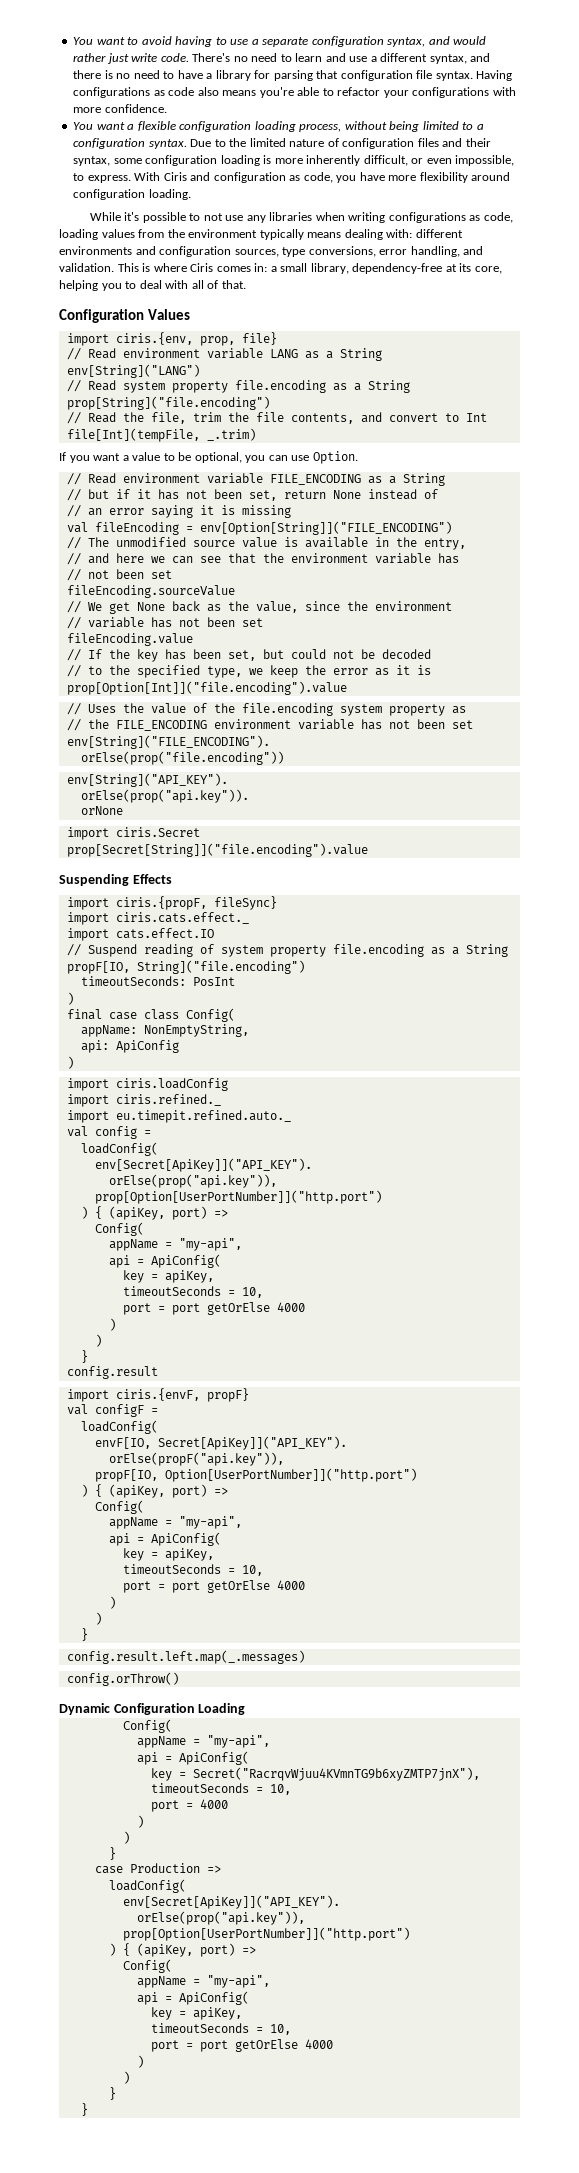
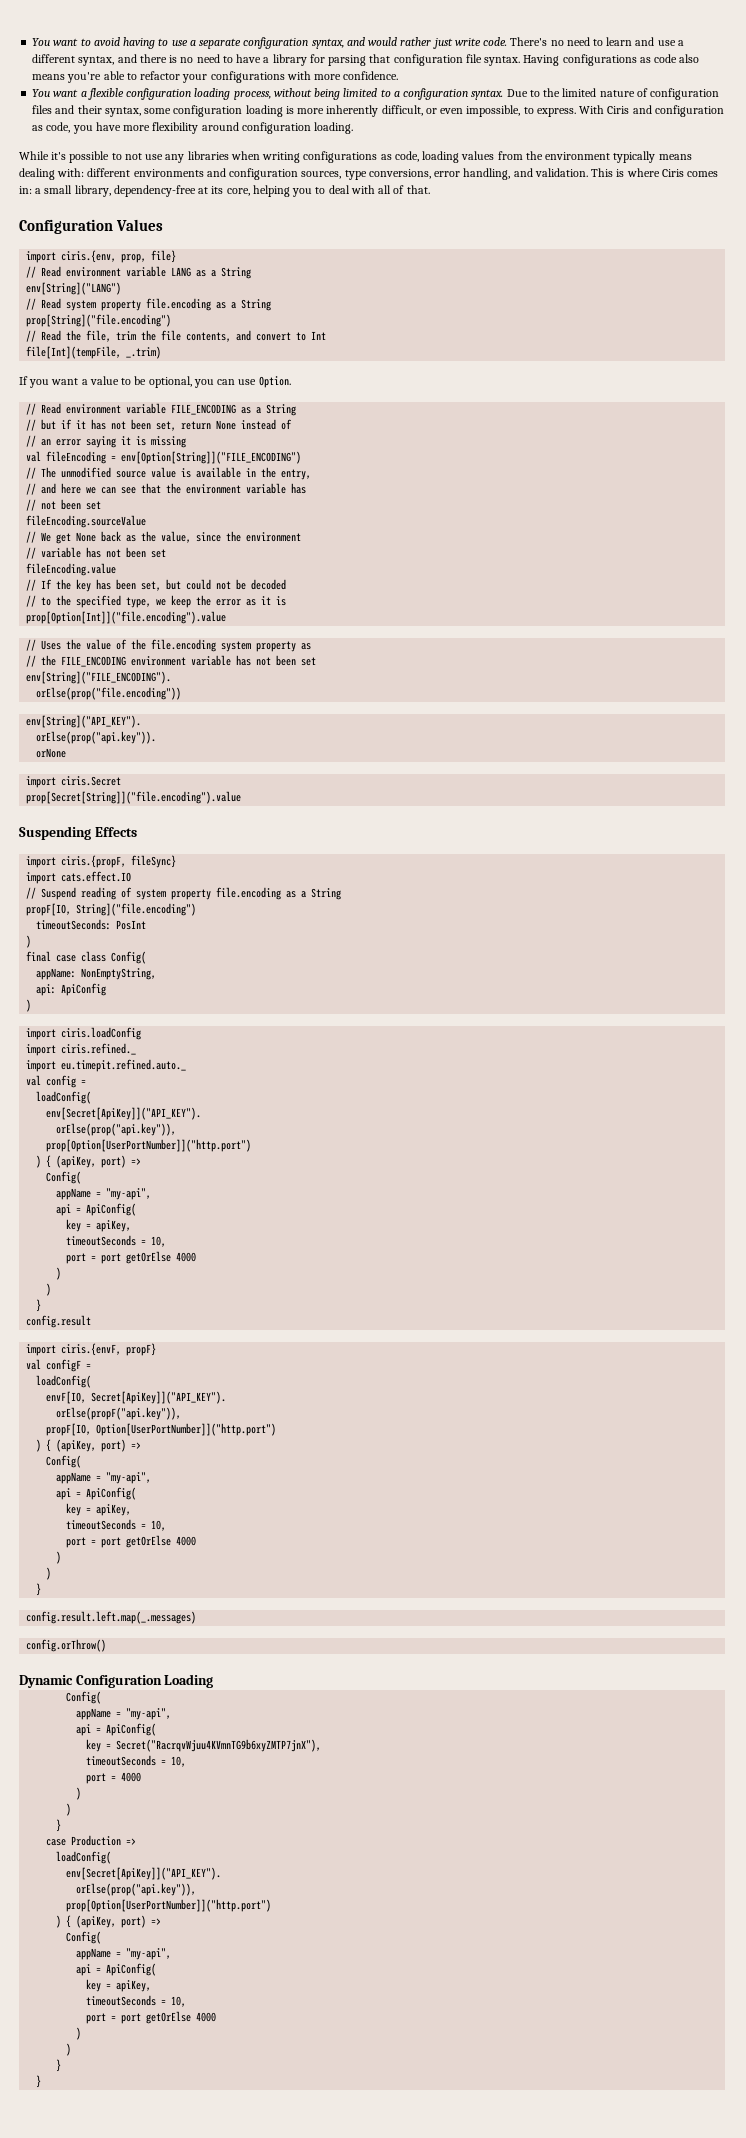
[66,912,249,925] // import ciris.cats.effect._ -> (177, 861) none

